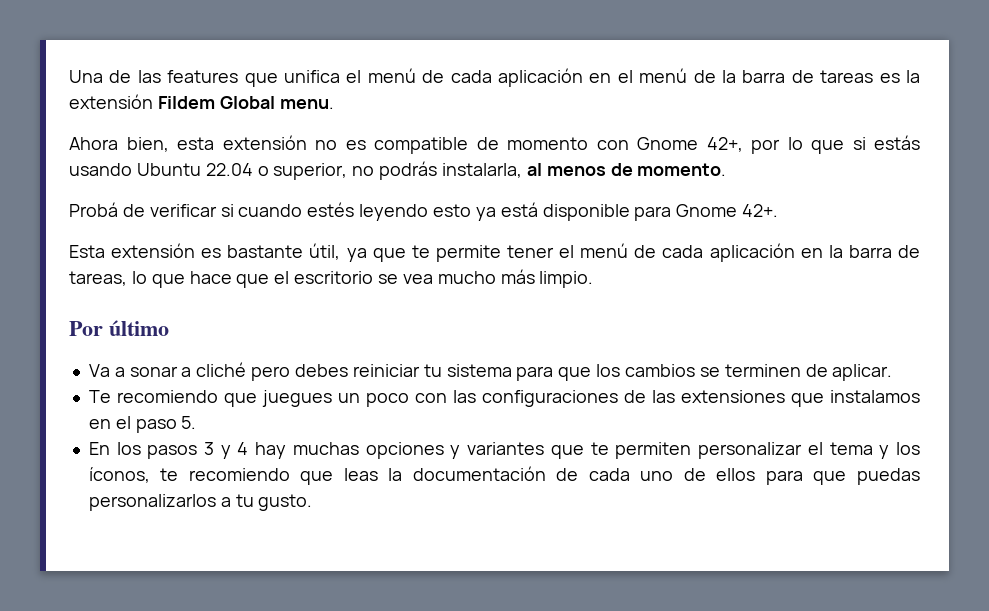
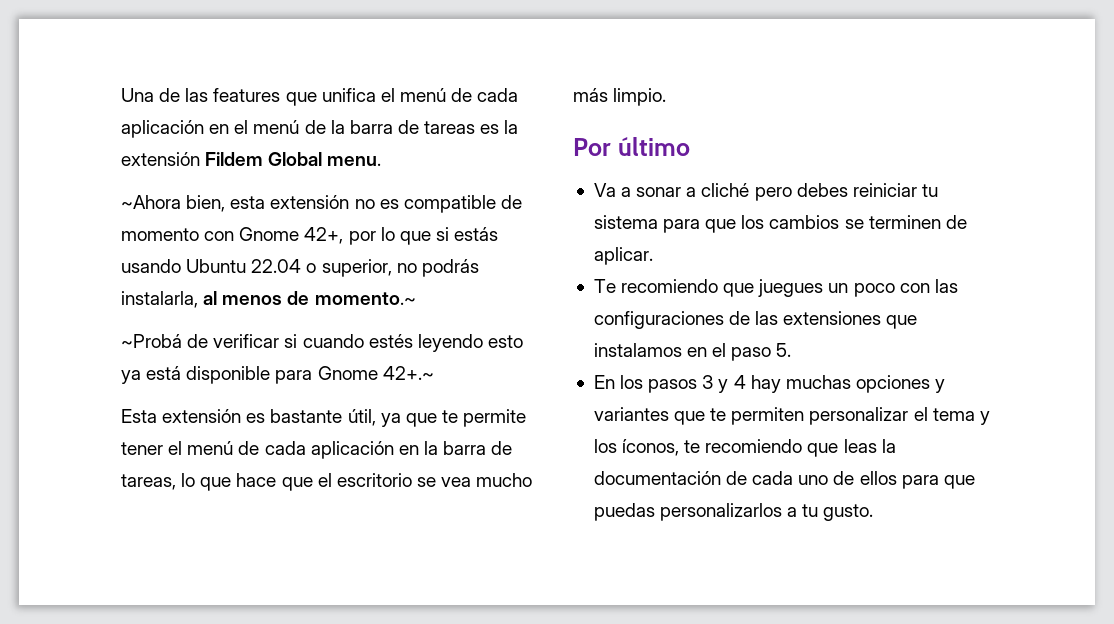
[69,137,118,150] Ahora -> [121,195,181,209] ~Ahora
[637,163,727,176] [69,202,118,217] momento. // Probá -> [314,292,416,305] [121,334,182,348] momento.~ // ~Probá
[742,204,779,217] 42+. -> [382,366,434,380] 42+.~

